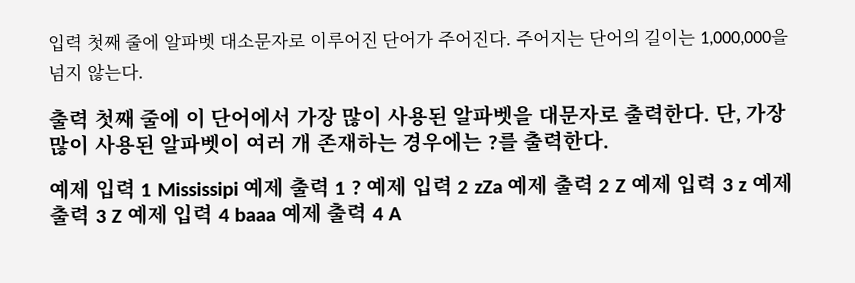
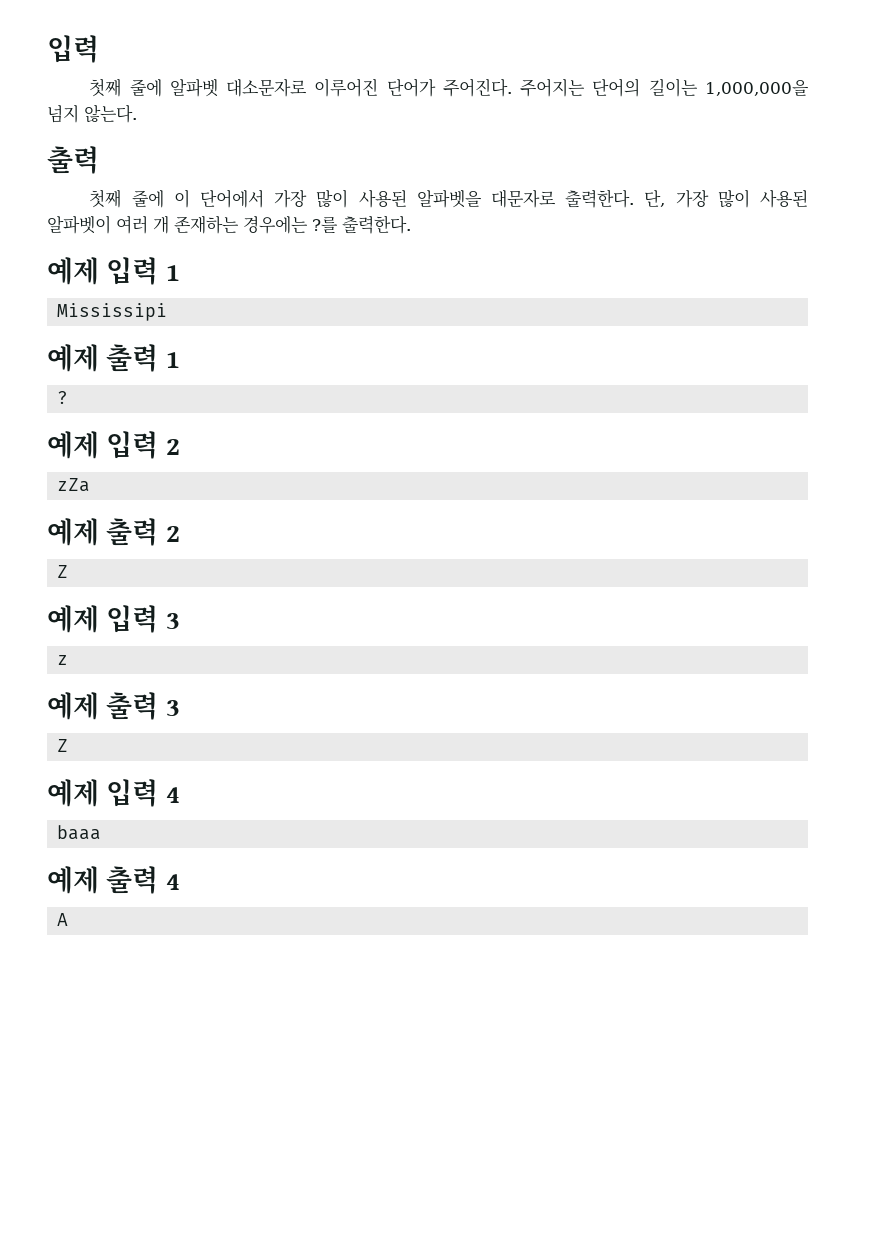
[48,33,83,53] 입력 -> [47,35,99,63] 입력 //
(89, 120) none -> (99, 160) //
(153, 190) none -> (180, 273) //
(239, 190) none -> (168, 312) //
(347, 188) none -> (180, 360) //
(362, 187) none -> (69, 397) //
(470, 187) none -> (180, 447) //
(503, 187) none -> (91, 485) //
[615,179,627,193] Z -> [57,565,69,578] // Z //
(734, 185) none -> (180, 621) //
(748, 186) none -> (69, 660) //
[111,209,123,223] Z -> [57,739,69,752] // Z //
(230, 215) none -> (180, 795) //
(277, 214) none -> (102, 832) //
(384, 214) none -> (180, 882) //

